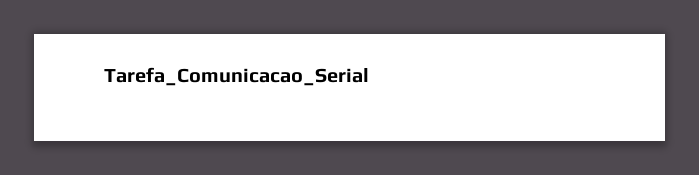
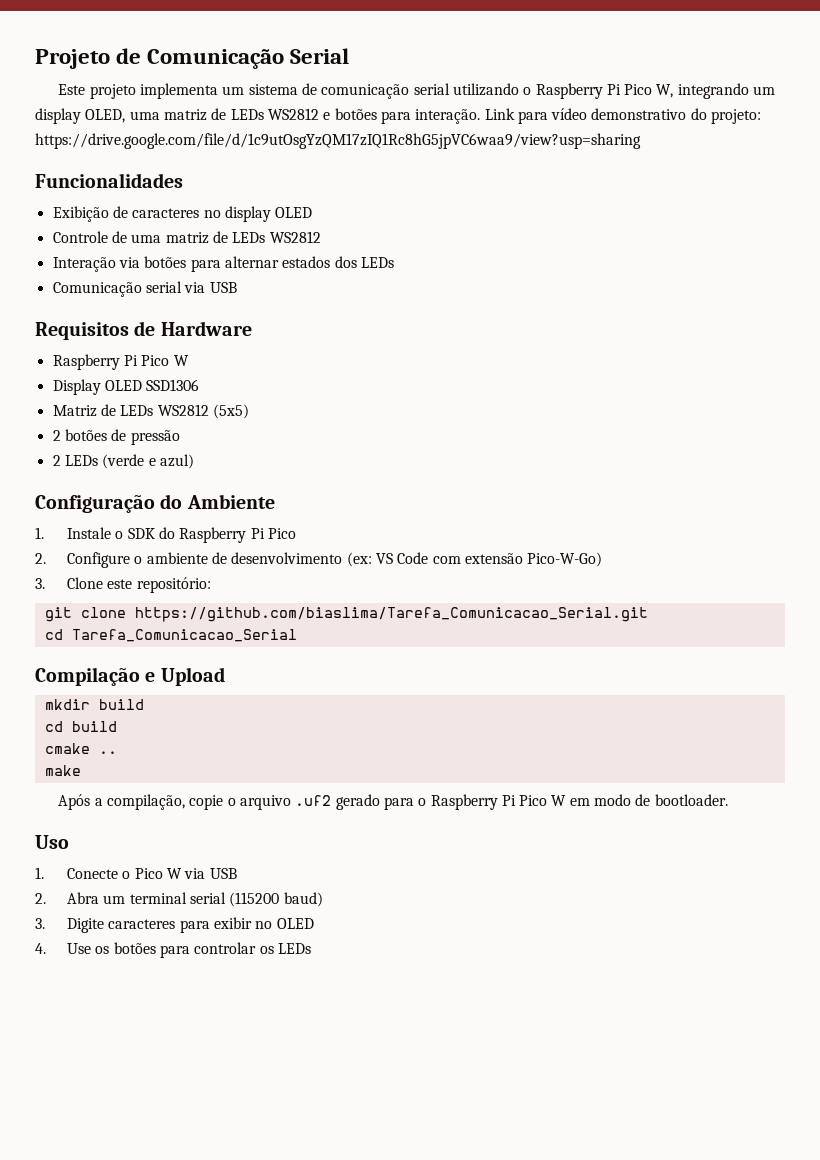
[104,67,369,86] Tarefa_Comunicacao_Serial -> [35,48,350,69] [58,83,776,99] [35,108,762,124] [35,133,641,149] [35,173,183,188] [52,206,313,222] [52,231,321,244] [52,256,394,272] [52,281,237,297] [35,321,252,340] [52,354,189,370] [52,379,200,395] [52,404,249,419] [52,429,180,445] [52,454,194,469] [35,494,275,513] [35,527,296,543] [35,552,603,568] [35,577,211,593] [44,607,648,622] [44,629,297,642] [35,667,225,686] [44,699,144,710] [44,721,117,732] [44,743,117,754] [44,765,81,776] [58,794,728,810] [35,835,69,849] [35,867,237,879] [35,892,323,907] [35,917,314,933] [35,942,311,958] Projeto de Comunicação Serial // Este projeto implementa um sistema de comunicação serial utilizando o Raspberry Pi Pico W, integrando um display OLED, uma matriz de LEDs WS2812 e botões para interação. Link para vídeo demonstrativo do projeto: https://drive.google.com/file/d/1c9utOsgYzQM17zIQ1Rc8hG5jpVC6waa9/view?usp=sharing // Funcionalidades // Exibição de caracteres no display OLED // Controle de uma matriz de LEDs WS2812 // Interação via botões para alternar estados dos LEDs // Comunicação serial via USB // Requisitos de Hardware // Raspberry Pi Pico W // Display OLED SSD1306 // Matriz de LEDs WS2812 (5x5) // 2 botões de pressão // 2 LEDs (verde e azul) // Configuração do Ambiente // 1. Instale o SDK do Raspberry Pi Pico // 2. Configure o ambiente de desenvolvimento (ex: VS Code com extensão Pico-W-Go) // 3. Clone este repositório: // git clone https://github.com/biaslima/Tarefa_Comunicacao_Serial.git // cd Tarefa_Comunicacao_Serial // Compilação e Upload // mkdir build // cd build // cmake .. // make // Após a compilação, copie o arquivo .uf2 gerado para o Raspberry Pi Pico W em modo de bootloader. // Uso // 1. Conecte o Pico W via USB // 2. Abra um terminal serial (115200 baud) // 3. Digite caracteres para exibir no OLED // 4. Use os botões para controlar os LEDs

